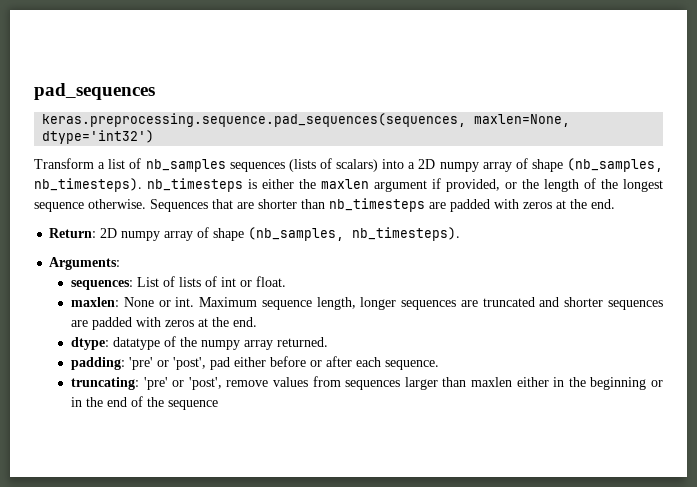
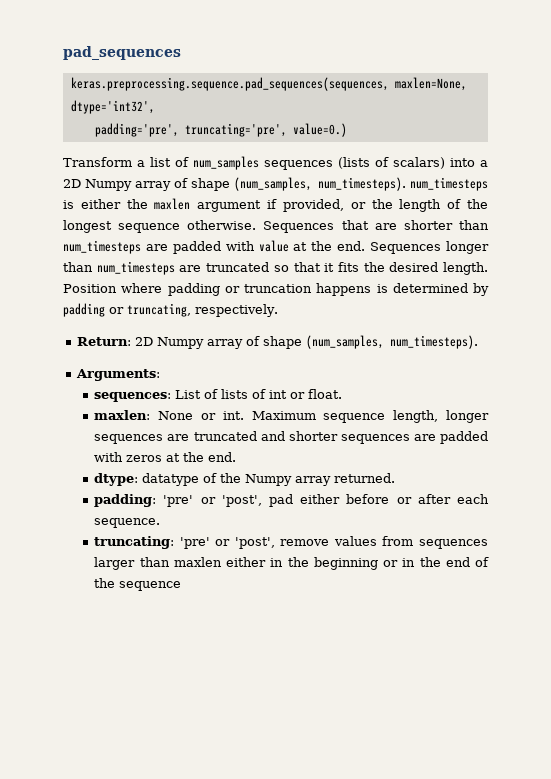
[42,130,155,144] dtype='int32') -> [70,100,155,114] [94,123,347,137] dtype='int32', // padding='pre', truncating='pre', value=0.)
[145,159,226,172] nb_samples -> [193,156,259,170] num_samples
[439,158,663,172] [34,178,243,192] numpy array of shape (nb_samples, nb_timesteps). nb_timesteps -> [85,177,488,191] Numpy array of shape (num_samples, num_timesteps). num_timesteps
[329,198,615,212] nb_timesteps are padded with zeros at the end. -> [63,240,490,254] [63,261,488,275] [63,283,489,296] [63,303,278,317] num_timesteps are padded with value at the end. Sequences longer than num_timesteps are truncated so that it fits the desired length. Position where padding or truncation happens is determined by padding or truncating, respectively.
[121,227,461,241] numpy array of shape (nb_samples, nb_timesteps). -> [156,335,478,349] Numpy array of shape (num_samples, num_timesteps).
[201,340,241,350] numpy -> [245,474,293,486] Numpy

